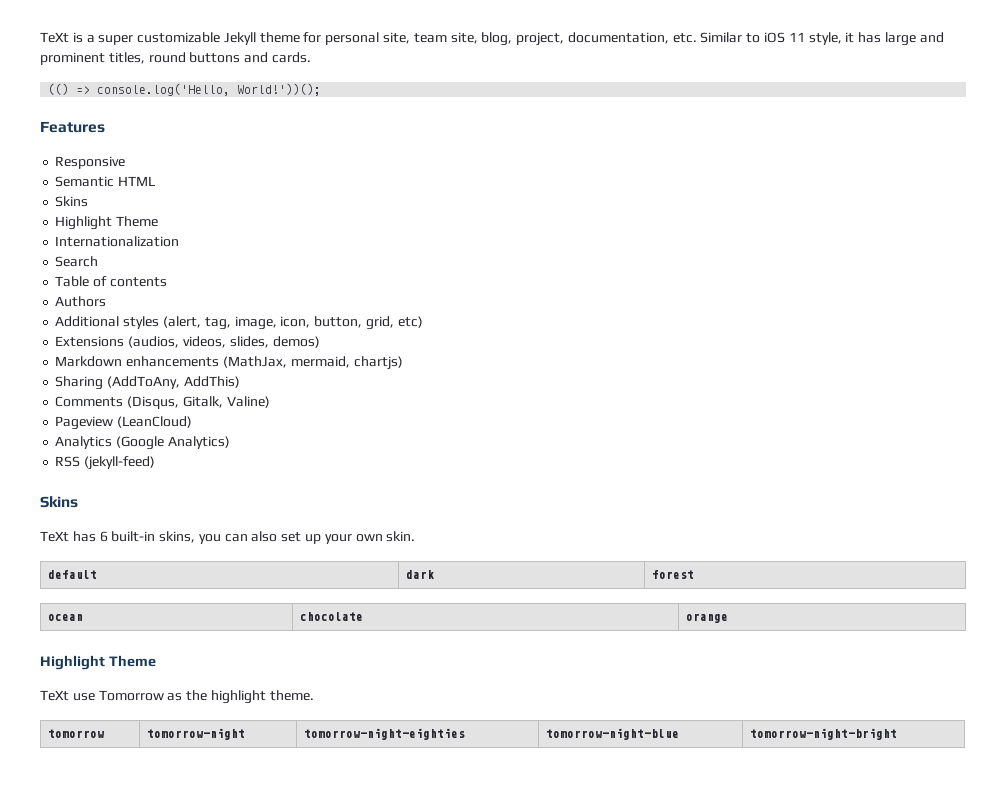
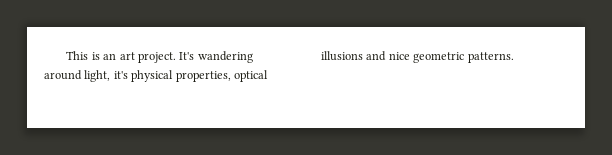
[40,32,944,46] [40,52,311,65] [48,83,322,96] [40,121,105,133] [55,156,126,169] [55,176,156,187] [55,196,89,207] [55,216,159,230] [55,236,180,247] [55,256,99,267] [55,276,167,287] [55,296,107,307] [55,316,423,330] [55,336,320,348] [55,356,403,370] [55,376,240,390] [55,396,270,409] [55,416,193,430] [55,436,230,450] [55,456,156,470] [40,496,78,508] [40,531,416,544] [48,570,98,579] [406,570,435,579] [652,570,695,579] [48,614,84,621] [300,612,364,621] [686,613,729,623] [40,655,156,670] [40,690,314,704] [48,729,105,738] [147,728,246,740] [304,728,466,740] [546,728,680,740] [750,728,898,740] TeXt is a super customizable Jekyll theme for personal site, team site, blog, project, documentation, etc. Similar to iOS 11 style, it has large and prominent titles, round buttons and cards. // (() => console.log('Hello, World!'))(); // Features // Responsive // Semantic HTML // Skins // Highlight Theme // Internationalization // Search // Table of contents // Authors // Additional styles (alert, tag, image, icon, button, grid, etc) // Extensions (audios, videos, slides, demos) // Markdown enhancements (MathJax, mermaid, chartjs) // Sharing (AddToAny, AddThis) // Comments (Disqus, Gitalk, Valine) // Pageview (LeanCloud) // Analytics (Google Analytics) // RSS (jekyll-feed) // Skins // TeXt has 6 built-in skins, you can also set up your own skin. // default | dark | forest // ocean | chocolate | orange // Highlight Theme // TeXt use Tomorrow as the highlight theme. // tomorrow | tomorrow-night | tomorrow-night-eighties | tomorrow-night-blue | tomorrow-night-bright -> [66,51,253,63] [44,70,268,82] [321,51,514,63] This is an art project. It's wandering around light, it's physical properties, optical illusions and nice geometric patterns.

